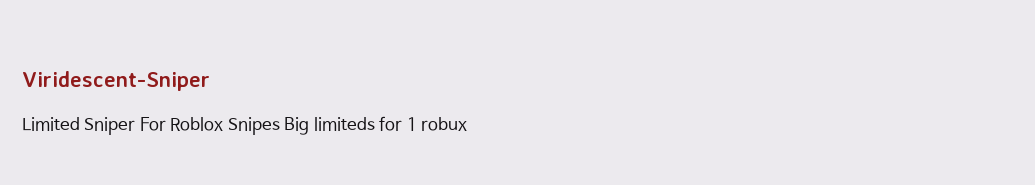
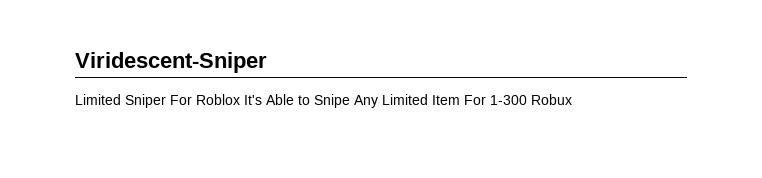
[227,116,468,135] Snipes Big limiteds for 1 robux -> [244,94,572,108] It's Able to Snipe Any Limited Item For 1-300 Robux

